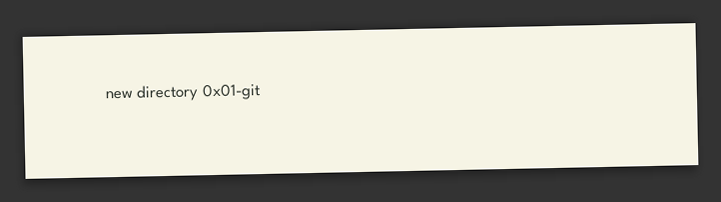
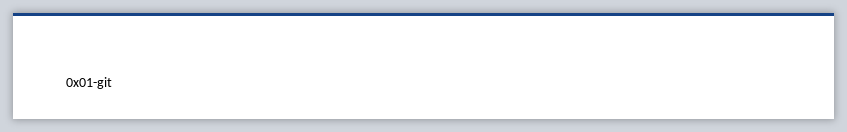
[105,84,199,102] new directory -> (66, 83) none

